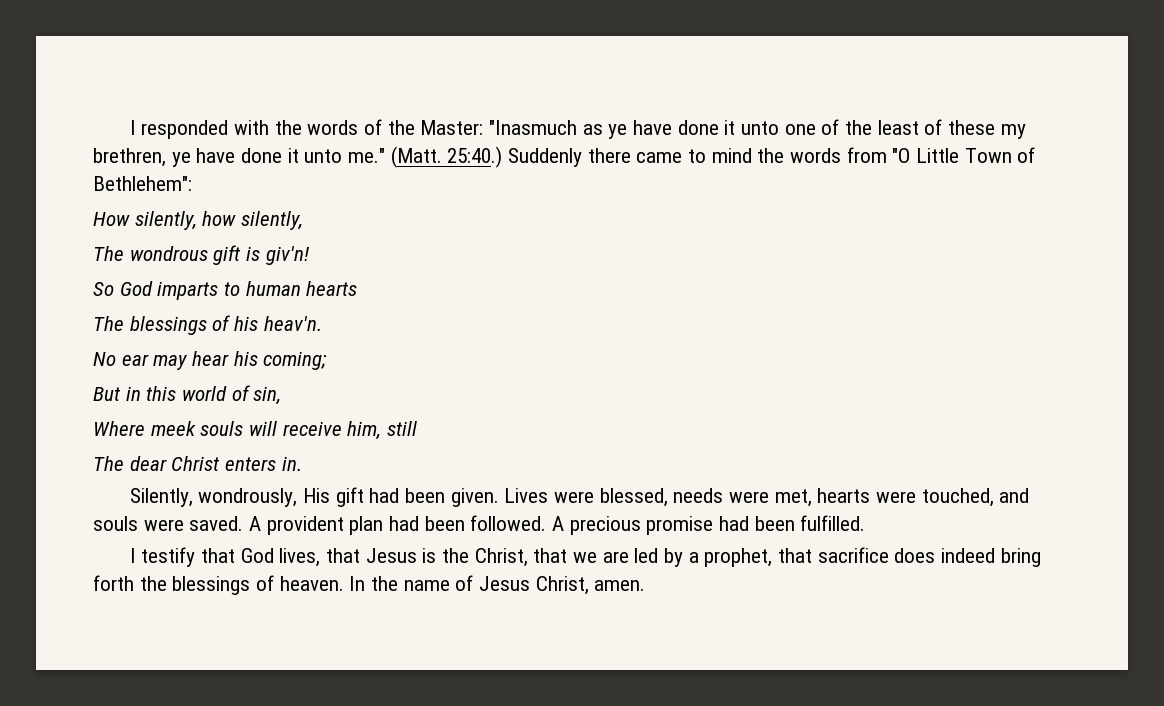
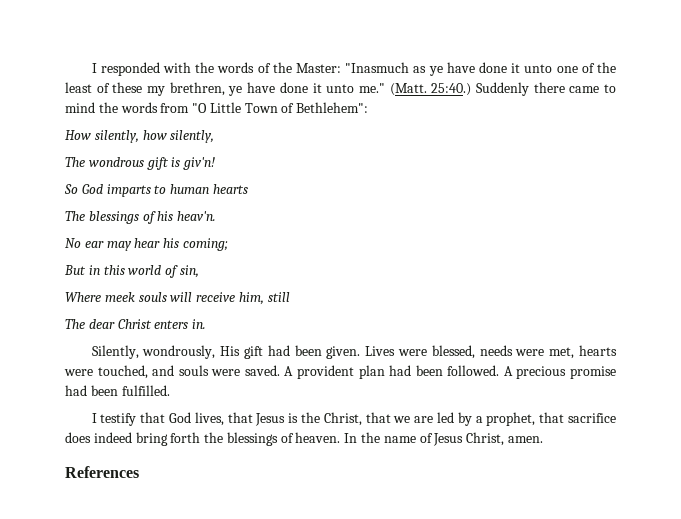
(646, 585) none -> [65,466,139,478] // References

